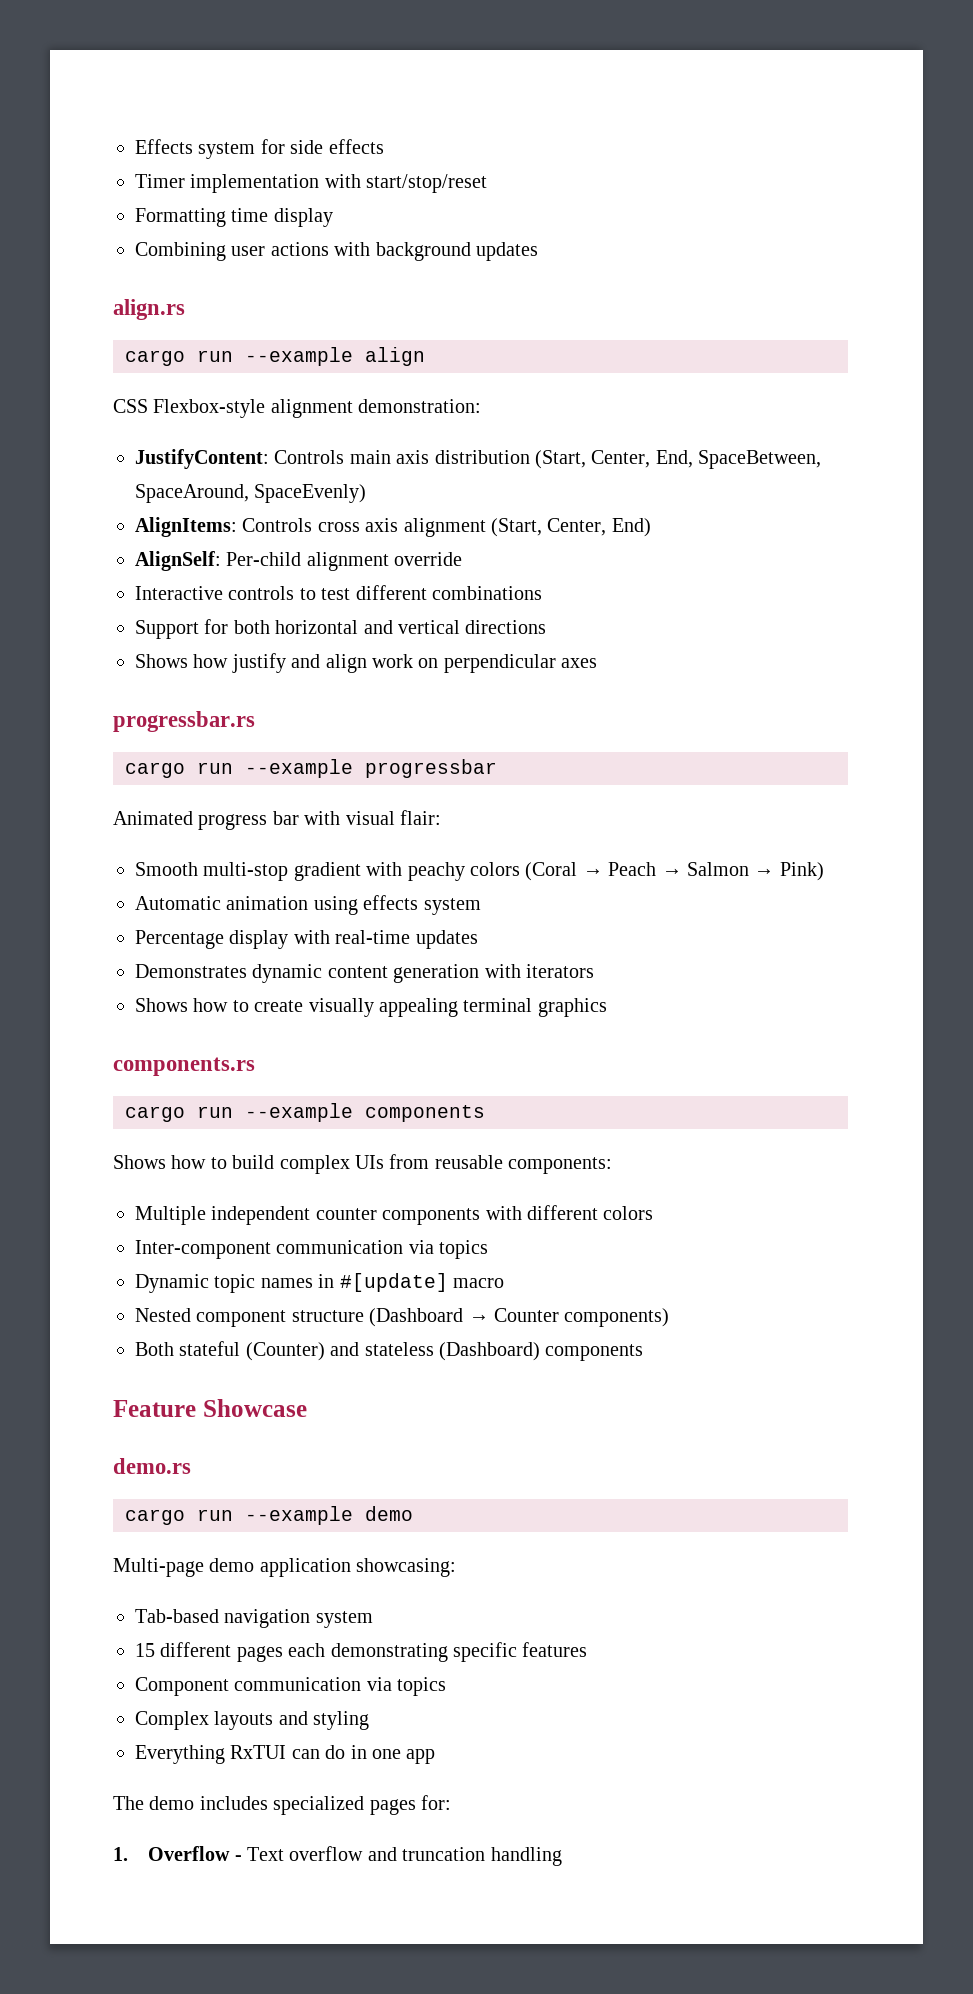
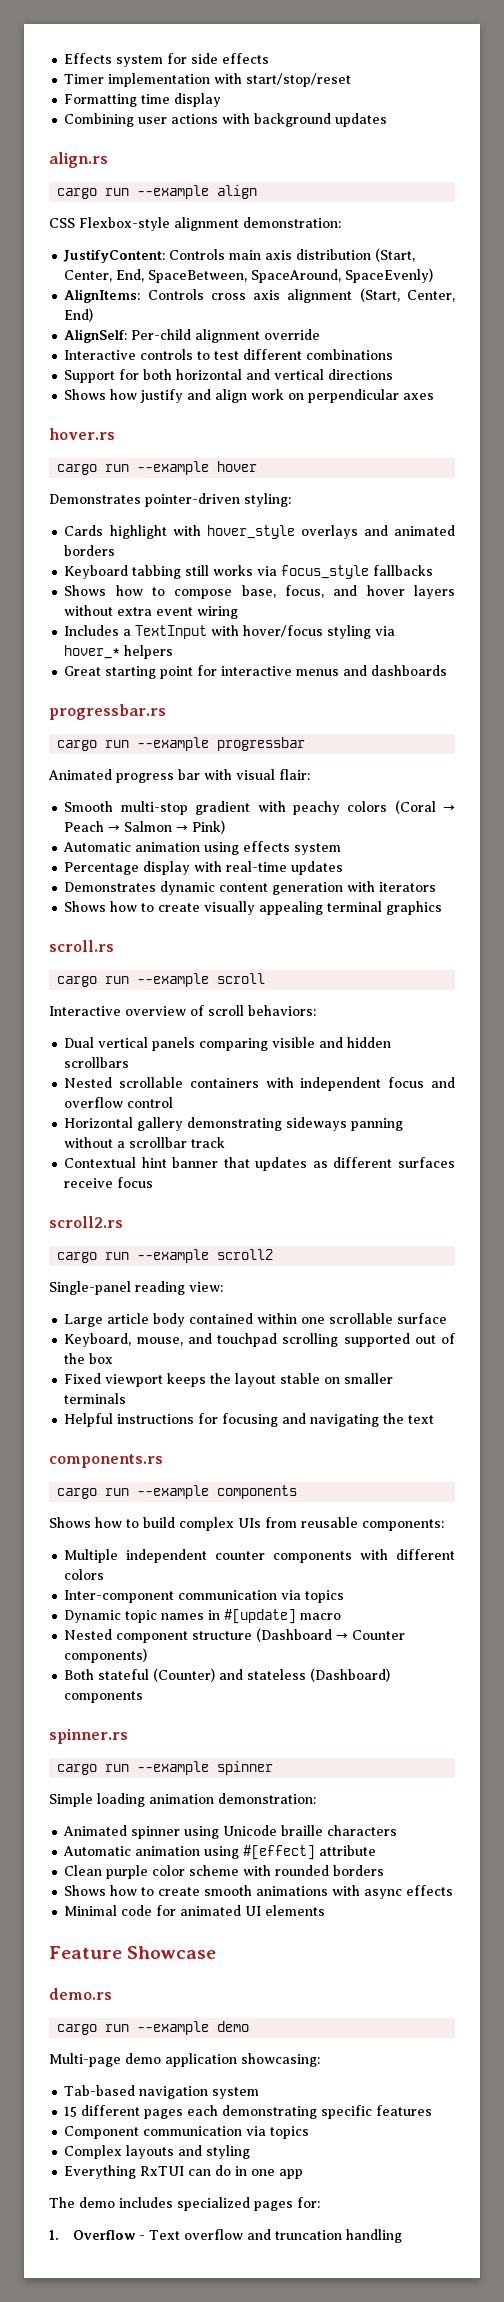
(598, 663) none -> [49,428,115,440] [57,461,258,475] [49,493,291,507] [64,525,456,539] [64,545,116,556] [64,565,434,579] [64,585,455,599] [64,605,239,619] [64,625,396,639] [64,645,174,659] [64,665,448,679] // hover.rs // cargo run --example hover // Demonstrates pointer-driven styling: // Cards highlight with hover_style overlays and animated borders // Keyboard tabbing still works via focus_style fallbacks // Shows how to compose base, focus, and hover layers without extra event wiring // Includes a TextInput with hover/focus styling via hover_* helpers // Great starting point for interactive menus and dashboards
(607, 1007) none -> [49,940,114,952] [57,973,266,987] [49,1005,316,1016] [64,1037,392,1051] [64,1057,130,1068] [64,1077,455,1091] [64,1097,174,1108] [64,1117,404,1131] [64,1137,226,1148] [64,1157,456,1171] [64,1177,154,1188] [49,1216,123,1228] [57,1249,274,1263] [49,1281,223,1295] [64,1313,448,1327] [64,1333,456,1347] [64,1353,114,1364] [64,1373,394,1387] [64,1393,127,1404] [64,1413,435,1427] // scroll.rs // cargo run --example scroll // Interactive overview of scroll behaviors: // Dual vertical panels comparing visible and hidden scrollbars // Nested scrollable containers with independent focus and overflow control // Horizontal gallery demonstrating sideways panning without a scrollbar track // Contextual hint banner that updates as different surfaces receive focus // scroll2.rs // cargo run --example scroll2 // Single-panel reading view: // Large article body contained within one scrollable surface // Keyboard, mouse, and touchpad scrolling supported out of the box // Fixed viewport keeps the layout stable on smaller terminals // Helpful instructions for focusing and navigating the text
(644, 1352) none -> [49,1728,128,1744] [57,1761,274,1775] [49,1793,316,1807] [63,1825,398,1839] [63,1845,377,1860] [64,1865,385,1879] [64,1885,454,1899] [64,1905,326,1916] // spinner.rs // cargo run --example spinner // Simple loading animation demonstration: // Animated spinner using Unicode braille characters // Automatic animation using #[effect] attribute // Clean purple color scheme with rounded borders // Shows how to create smooth animations with async effects // Minimal code for animated UI elements

